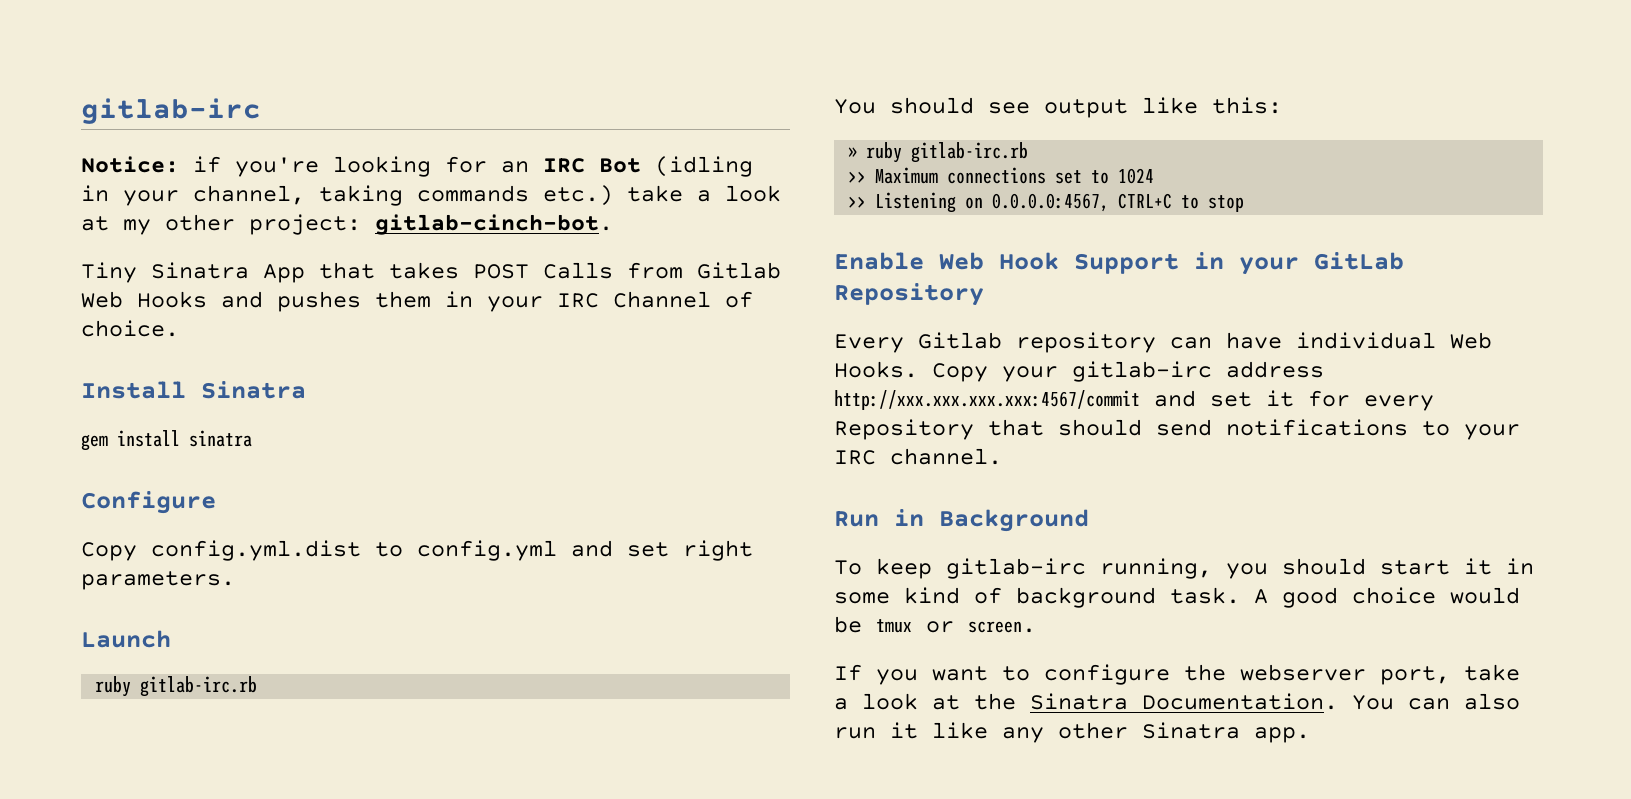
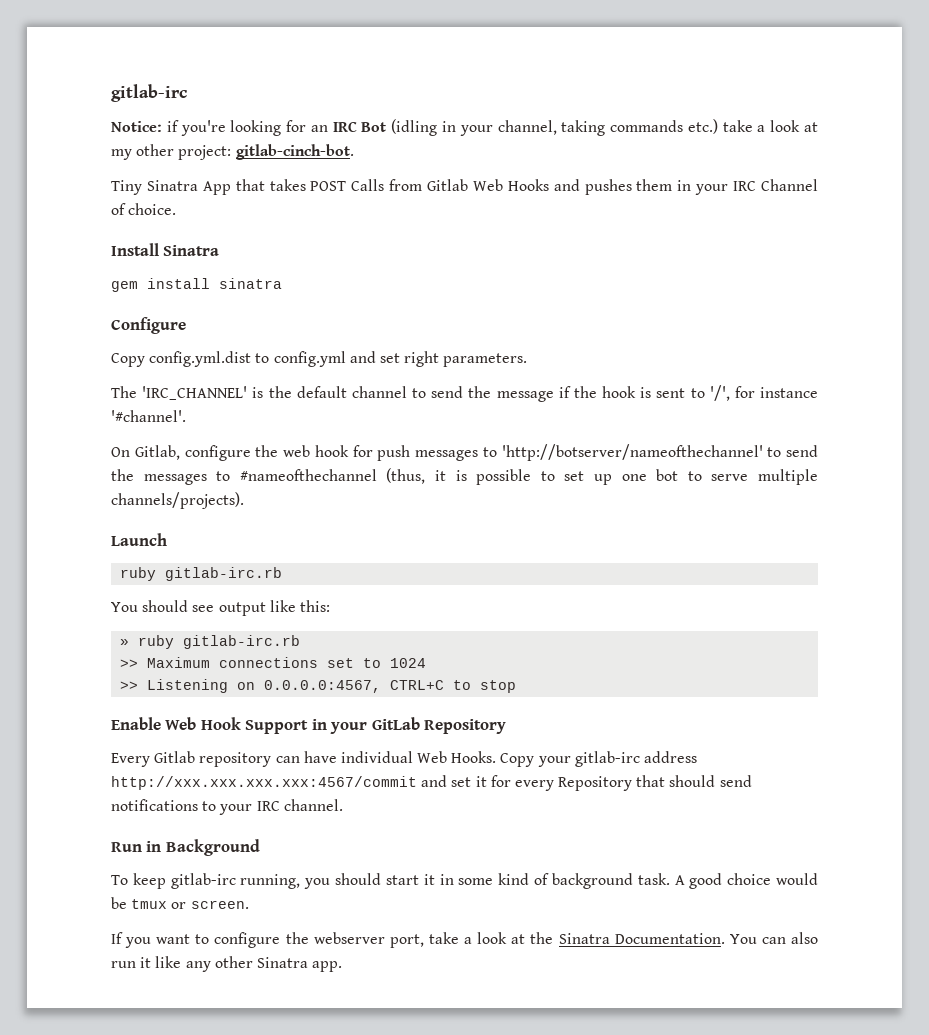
(235, 580) none -> [111,385,818,402] [111,410,186,422] [111,444,818,461] [111,468,819,485] [111,492,244,509] // The 'IRC_CHANNEL' is the default channel to send the message if the hook is sent to '/', for instance '#channel'. // On Gitlab, configure the web hook for push messages to 'http://botserver/nameofthechannel' to send the messages to #nameofthechannel (thus, it is possible to set up one bot to serve multiple channels/projects).

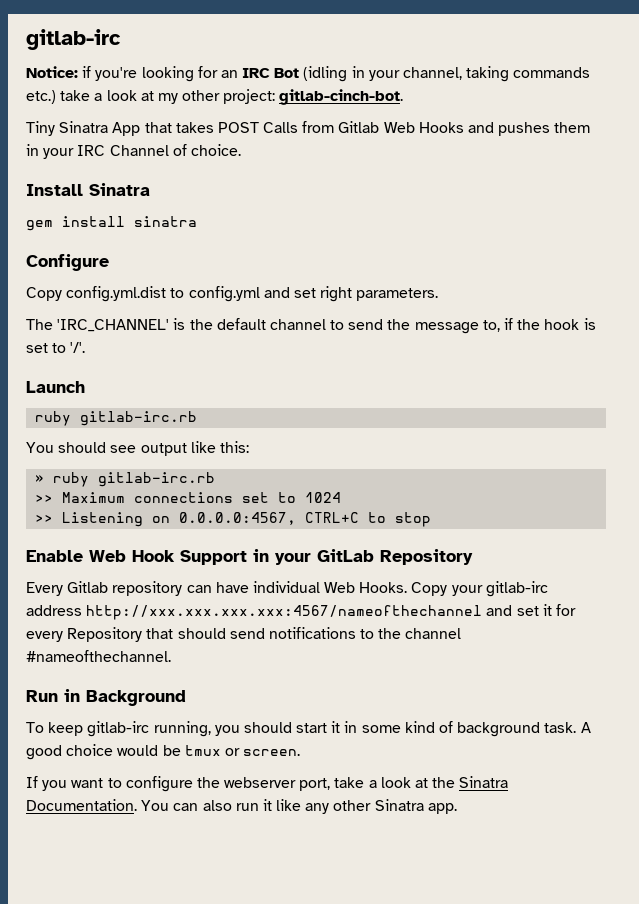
(554, 396) none -> [482,320,500,332] to,
[656,385,818,401] [111,410,186,422] [111,444,818,461] [111,468,819,485] [111,492,244,509] sent to '/', for instance '#channel'. // On Gitlab, configure the web hook for push messages to 'http://botserver/nameofthechannel' to send the messages to #nameofthechannel (thus, it is possible to set up one bot to serve multiple channels/projects). -> [26,342,86,353] set to '/'.
[111,776,417,790] http://xxx.xxx.xxx.xxx:4567/commit -> [86,605,483,620] http://xxx.xxx.xxx.xxx:4567/nameofthechannel
[219,799,343,815] your IRC channel. -> [378,628,462,639] [26,650,171,662] the channel #nameofthechannel.

